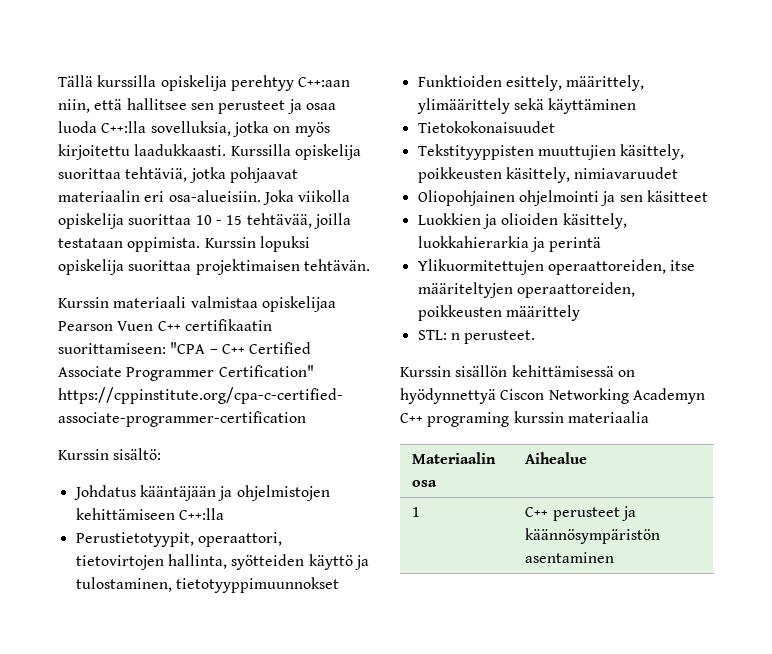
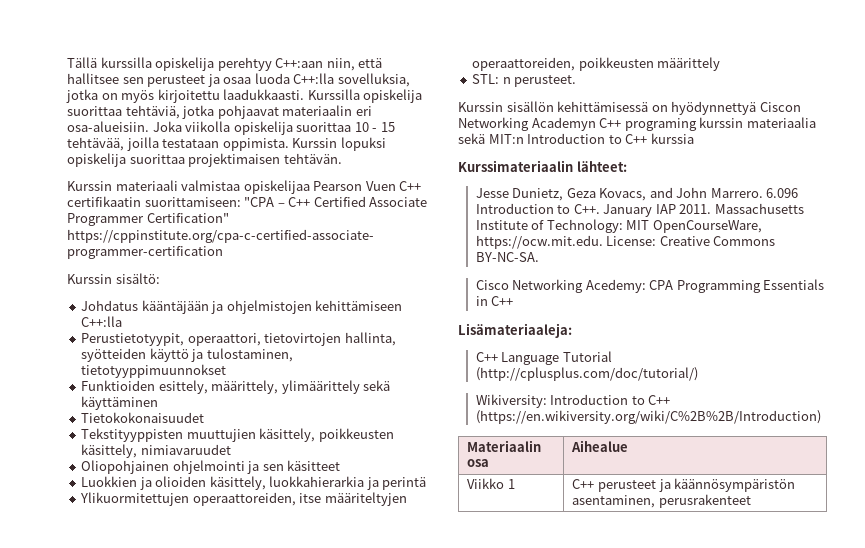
(649, 417) none -> [458,133,694,144] [458,160,627,172] [475,187,799,201] [475,203,804,217] [475,219,762,233] [475,235,776,249] [475,252,539,262] [475,279,825,293] [475,296,514,306] [458,323,572,338] [475,351,612,365] [475,367,698,381] [475,394,671,408] [475,410,821,424] sekä MIT:n Introduction to C++ kurssia // Kurssimateriaalin lähteet: // Jesse Dunietz, Geza Kovacs, and John Marrero. 6.096 Introduction to C++. January IAP 2011. Massachusetts Institute of Technology: MIT OpenCourseWare, https://ocw.mit.edu. License: Creative Commons BY-NC-SA. // Cisco Networking Acedemy: CPA Programming Essentials in C++ // Lisämateriaaleja: // C++ Language Tutorial (http://cplusplus.com/doc/tutorial/) // Wikiversity: Introduction to C++ (https://en.wikiversity.org/wiki/C%2B%2B/Introduction)
(588, 458) none -> [467,478,505,489] Viikko
[525,552,615,563] asentaminen -> [572,494,751,508] asentaminen, perusrakenteet

